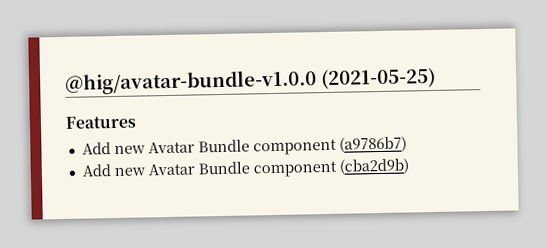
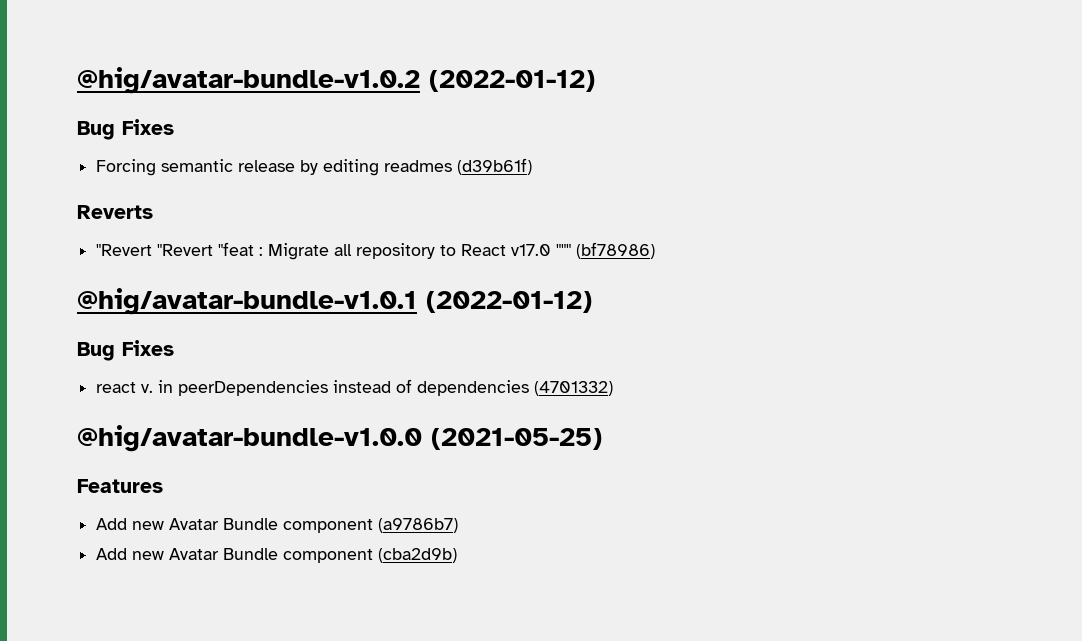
(65, 82) none -> [77,67,595,94] [77,119,174,140] [96,158,533,176] [77,205,153,219] [96,242,656,260] [77,288,592,315] [77,340,174,361] [96,379,614,396] @hig/avatar-bundle-v1.0.2 (2022-01-12) // Bug Fixes // Forcing semantic release by editing readmes (d39b61f) // Reverts // "Revert "Revert "feat : Migrate all repository to React v17.0 """ (bf78986) // @hig/avatar-bundle-v1.0.1 (2022-01-12) // Bug Fixes // react v. in peerDependencies instead of dependencies (4701332) //

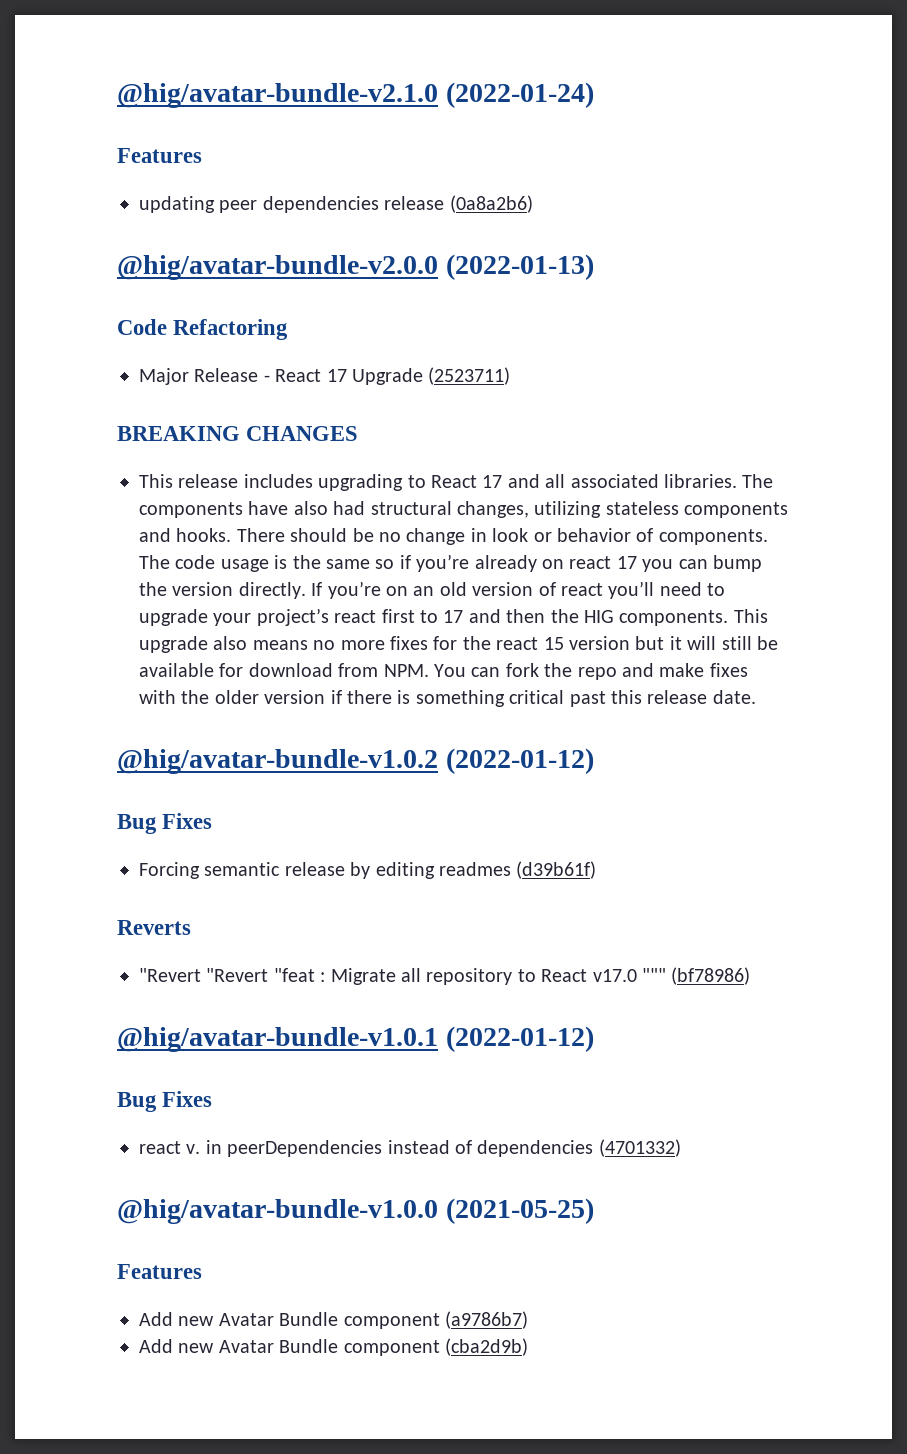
(77, 80) none -> [117,82,594,108] [117,148,202,163] [139,195,533,213] [117,254,594,280] [117,319,289,340] [139,367,511,385] [117,426,359,441] [139,474,774,491] [139,501,789,518] [139,528,768,545] [139,554,762,572] [139,581,726,599] [139,608,768,626] [139,636,778,653] [139,663,748,680] [139,690,756,707] @hig/avatar-bundle-v2.1.0 (2022-01-24) // Features // updating peer dependencies release (0a8a2b6) // @hig/avatar-bundle-v2.0.0 (2022-01-13) // Code Refactoring // Major Release - React 17 Upgrade (2523711) // BREAKING CHANGES // This release includes upgrading to React 17 and all associated libraries. The components have also had structural changes, utilizing stateless components and hooks. There should be no change in look or behavior of components. The code usage is the same so if you’re already on react 17 you can bump the version directly. If you’re on an old version of react you’ll need to upgrade your project’s react first to 17 and then the HIG components. This upgrade also means no more fixes for the react 15 version but it will still be available for download from NPM. You can fork the repo and make fixes with the older version if there is something critical past this release date. //

